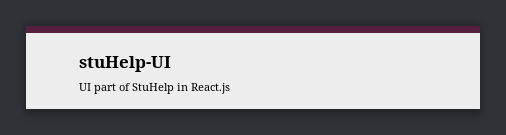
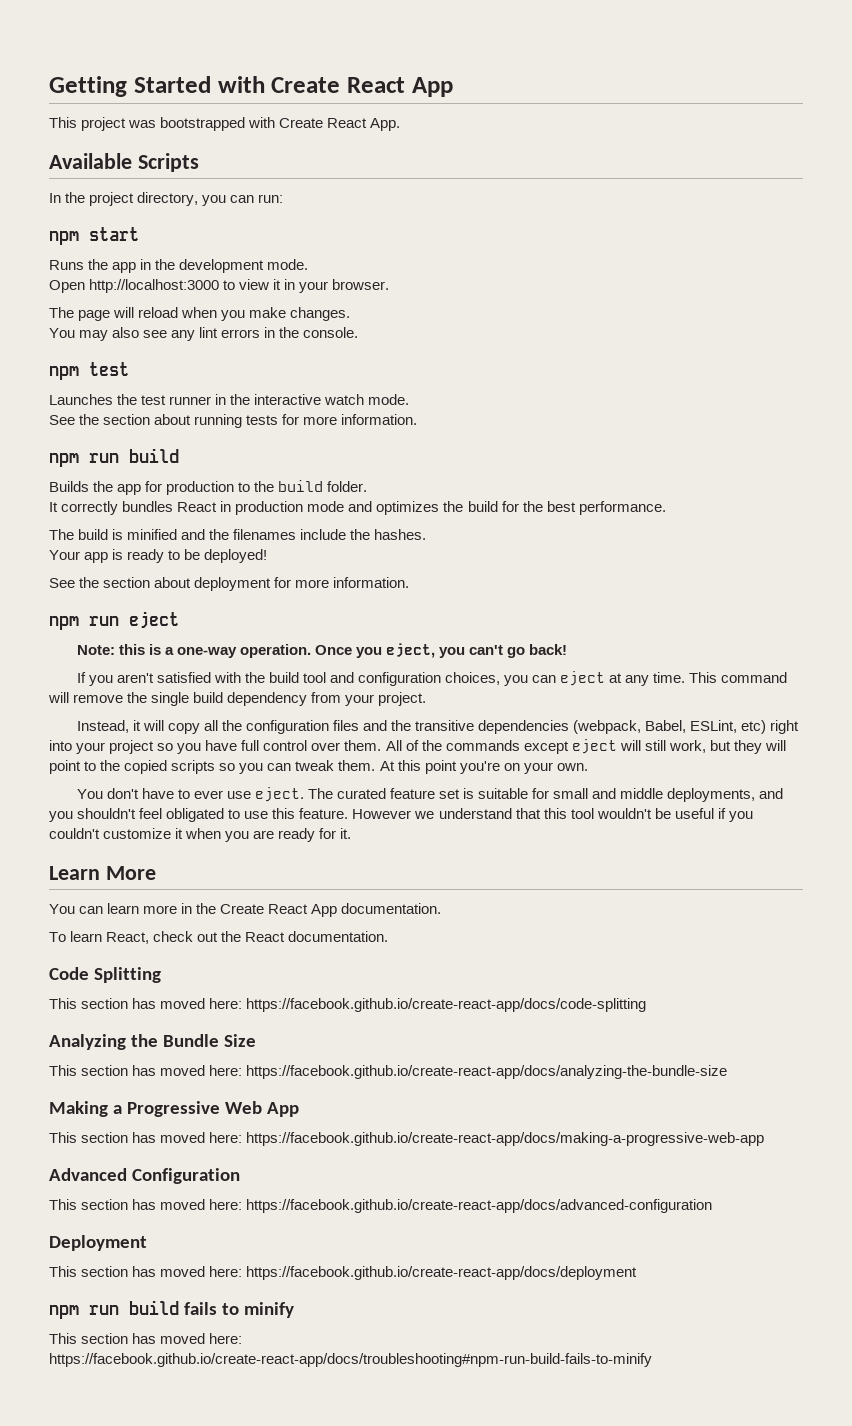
[79,56,171,72] [79,83,230,94] stuHelp-UI // UI part of StuHelp in React.js -> [49,76,453,97] [49,117,401,131] [49,153,199,172] [49,192,284,206] [49,227,139,245] [49,259,309,273] [49,279,390,293] [49,307,351,321] [49,327,359,341] [49,362,129,380] [49,394,410,405] [49,414,418,428] [49,448,179,467] [49,480,368,495] [49,501,666,515] [49,529,427,540] [49,549,268,563] [49,577,410,591] [49,611,179,630] [76,643,568,658] [76,671,788,686] [48,692,427,706] [76,720,800,734] [49,739,787,754] [49,760,588,774] [76,787,784,802] [49,808,753,822] [49,828,352,842] [49,866,156,880] [49,903,442,917] [49,931,389,944] [49,967,161,983] [49,998,647,1012] [49,1034,256,1050] [49,1065,728,1079] [49,1101,299,1117] [49,1132,765,1146] [49,1168,240,1184] [49,1199,713,1213] [49,1235,147,1251] [49,1266,638,1280] [49,1300,294,1319] [49,1333,243,1344] [49,1353,652,1367] Getting Started with Create React App // This project was bootstrapped with Create React App. // Available Scripts // In the project directory, you can run: // npm start // Runs the app in the development mode. // Open http://localhost:3000 to view it in your browser. // The page will reload when you make changes. // You may also see any lint errors in the console. // npm test // Launches the test runner in the interactive watch mode. // See the section about running tests for more information. // npm run build // Builds the app for production to the build folder. // It correctly bundles React in production mode and optimizes the build for the best performance. // The build is minified and the filenames include the hashes. // Your app is ready to be deployed! // See the section about deployment for more information. // npm run eject // Note: this is a one-way operation. Once you eject, you can't go back! // If you aren't satisfied with the build tool and configuration choices, you can eject at any time. This command will remove the single build dependency from your project. // Instead, it will copy all the configuration files and the transitive dependencies (webpack, Babel, ESLint, etc) right into your project so you have full control over them. All of the commands except eject will still work, but they will point to the copied scripts so you can tweak them. At this point you're on your own. // You don't have to ever use eject. The curated feature set is suitable for small and middle deployments, and you shouldn't feel obligated to use this feature. However we understand that this tool wouldn't be useful if you couldn't customize it when you are ready for it. // Learn More // You can learn more in the Create React App documentation. // To learn React, check out the React documentation. // Code Splitting // This section has moved here: https://facebook.github.io/create-react-app/docs/code-splitting // Analyzing the Bundle Size // This section has moved here: https://facebook.github.io/create-react-app/docs/analyzing-the-bundle-size // Making a Progressive Web App // This section has moved here: https://facebook.github.io/create-react-app/docs/making-a-progressive-web-app // Advanced Configuration // This section has moved here: https://facebook.github.io/create-react-app/docs/advanced-configuration // Deployment // This section has moved here: https://facebook.github.io/create-react-app/docs/deployment // npm run build fails to minify // This section has moved here: https://facebook.github.io/create-react-app/docs/troubleshooting#npm-run-build-fails-to-minify

